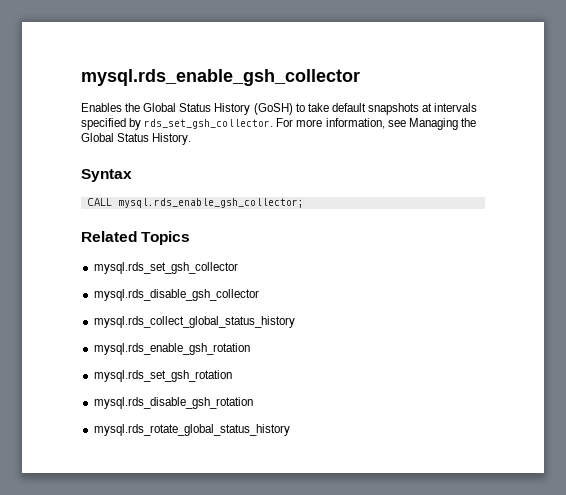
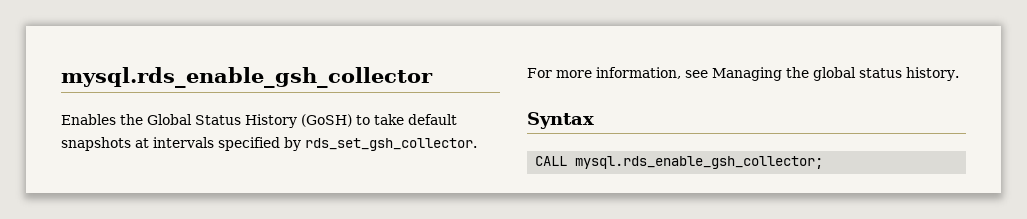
[81,133,192,145] Global Status History. -> [813,67,959,81] global status history.
[81,231,191,245] [93,262,238,274] [93,289,259,301] [93,316,295,328] [93,343,250,355] [93,370,232,382] [93,397,253,409] [93,424,290,436] // Related Topics // mysql.rds_set_gsh_collector // mysql.rds_disable_gsh_collector // mysql.rds_collect_global_status_history // mysql.rds_enable_gsh_rotation // mysql.rds_set_gsh_rotation // mysql.rds_disable_gsh_rotation // mysql.rds_rotate_global_status_history -> (824, 162) none

